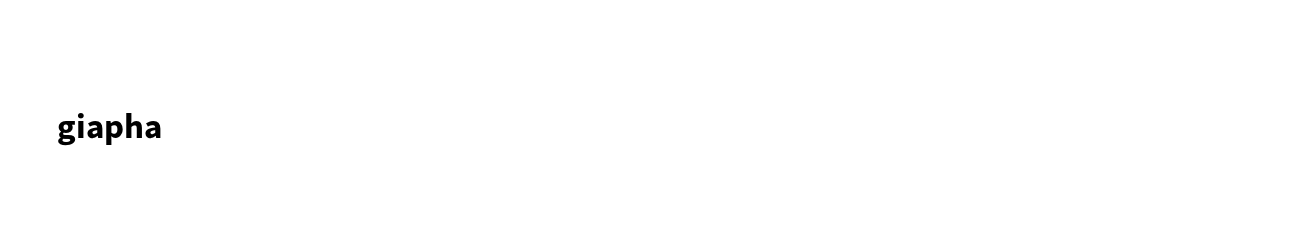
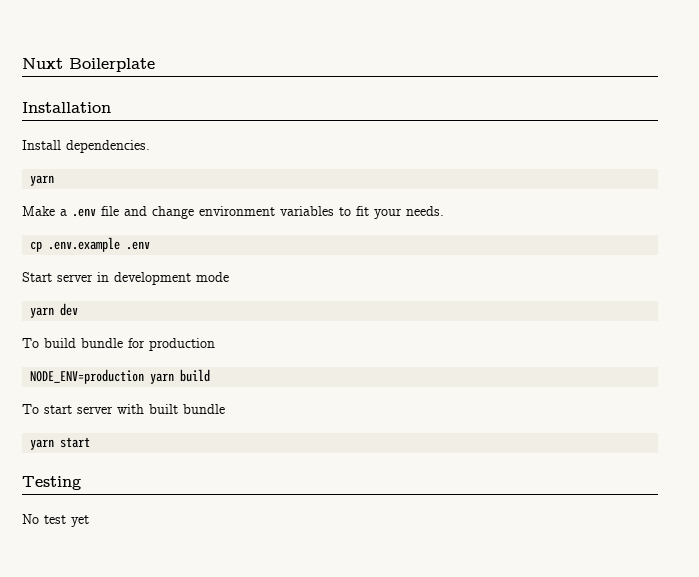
[57,113,162,146] giapha -> [22,58,155,72] [22,102,111,113] [22,140,150,153] [30,175,55,186] [22,206,444,219] [30,237,151,252] [22,272,229,285] [30,303,79,318] [22,338,215,351] [30,369,211,384] [22,404,225,414] [30,437,91,450] [22,476,81,490] [22,514,89,527] Nuxt Boilerplate // Installation // Install dependencies. // yarn // Make a .env file and change environment variables to fit your needs. // cp .env.example .env // Start server in development mode // yarn dev // To build bundle for production // NODE_ENV=production yarn build // To start server with built bundle // yarn start // Testing // No test yet

